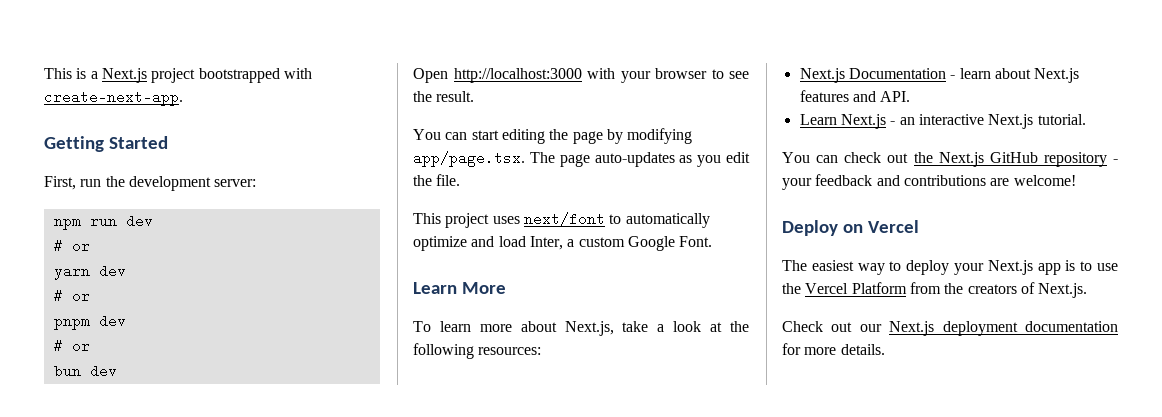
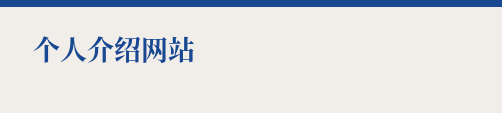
[44,68,312,83] [44,90,183,106] [44,136,168,152] [44,176,257,191] [53,214,153,230] [53,239,90,253] [53,264,126,280] [53,289,90,303] [53,314,126,330] [53,339,90,353] [53,364,117,378] [413,68,749,83] [413,91,475,102] [413,128,693,144] [413,151,750,167] [413,174,461,186] [413,212,710,228] [413,236,713,251] [413,282,506,294] [413,321,749,336] [413,343,542,359] [799,68,1080,83] [799,90,911,102] [799,114,1086,129] [782,152,1118,167] [782,174,1076,190] [782,220,919,236] [782,260,1118,275] [782,282,1088,298] [782,321,1118,336] [782,343,885,355] This is a Next.js project bootstrapped with create-next-app. // Getting Started // First, run the development server: // npm run dev // # or // yarn dev // # or // pnpm dev // # or // bun dev // Open http://localhost:3000 with your browser to see the result. // You can start editing the page by modifying app/page.tsx. The page auto-updates as you edit the file. // This project uses next/font to automatically optimize and load Inter, a custom Google Font. // Learn More // To learn more about Next.js, take a look at the following resources: // Next.js Documentation - learn about Next.js features and API. // Learn Next.js - an interactive Next.js tutorial. // You can check out the Next.js GitHub repository - your feedback and contributions are welcome! // Deploy on Vercel // The easiest way to deploy your Next.js app is to use the Vercel Platform from the creators of Next.js. // Check out our Next.js deployment documentation for more details. -> [33,36,195,63] 个人介绍网站

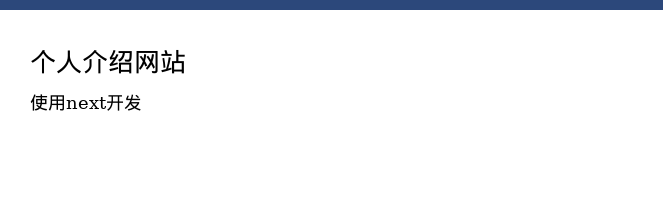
(195, 49) none -> [30,94,142,111] // 使用next开发

